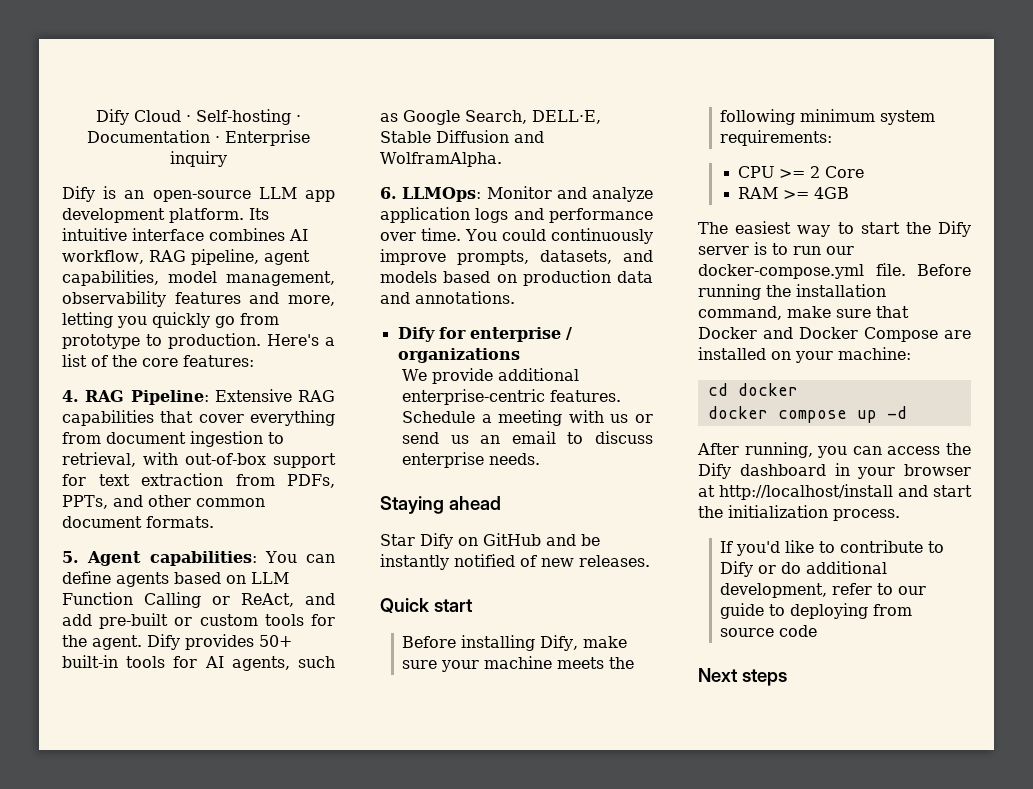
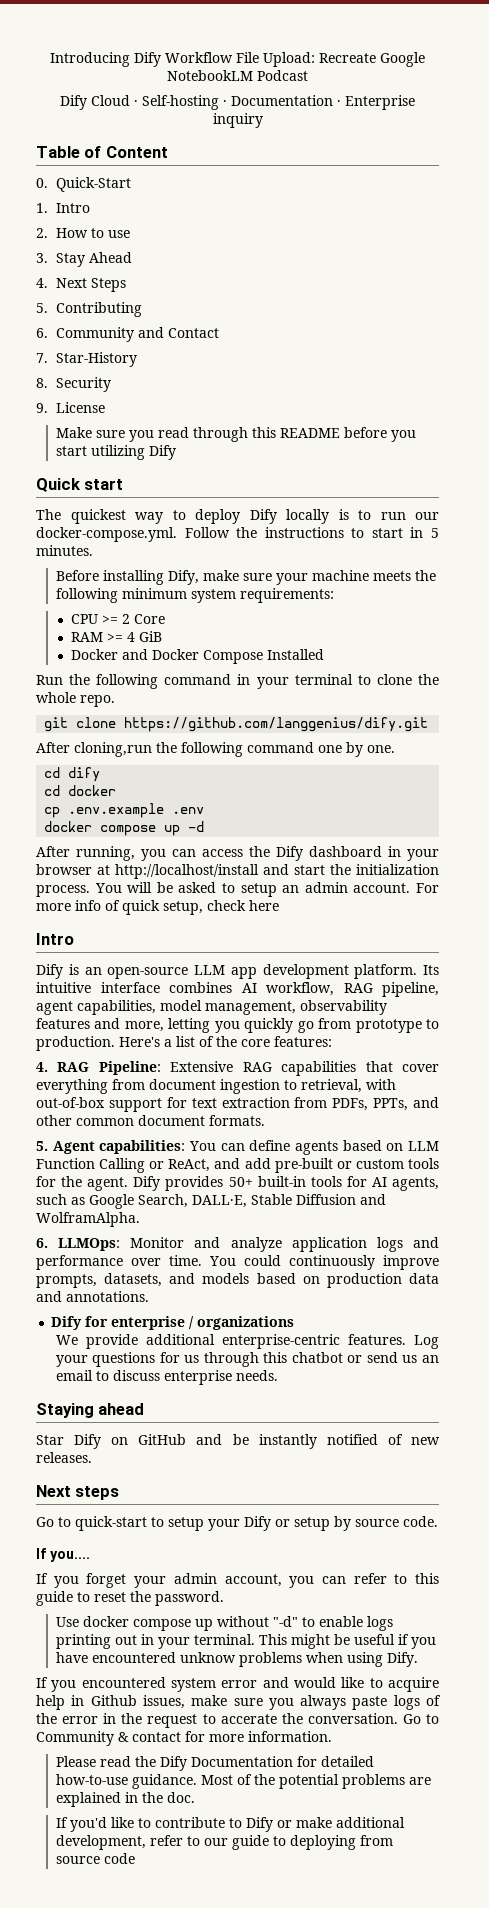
(96, 117) none -> [50,52,425,67] [167,70,308,81] Introducing Dify Workflow File Upload: Recreate Google NotebookLM Podcast //
(227, 159) none -> [36,146,168,158] [36,177,131,192] [36,203,90,213] [36,228,130,238] [36,252,132,267] [36,278,126,292] [36,302,142,317] [36,327,219,342] [36,352,137,367] [36,377,111,392] [36,402,105,413] [55,427,416,442] [55,445,176,460] [36,478,124,492] [36,509,439,524] [36,527,439,542] [36,545,93,556] [55,570,436,585] [55,588,334,603] [71,614,166,624] [71,631,163,642] [71,649,325,664] [36,674,439,689] [36,692,115,707] [44,717,429,732] [36,742,395,757] [44,767,101,782] [44,785,117,796] [44,803,205,818] [44,821,205,836] [36,846,439,861] [36,864,439,879] [36,882,439,897] [36,900,279,915] [36,933,74,945] // Table of Content // 0. Quick-Start // 1. Intro // 2. How to use // 3. Stay Ahead // 4. Next Steps // 5. Contributing // 6. Community and Contact // 7. Star-History // 8. Security // 9. License // Make sure you read through this README before you start utilizing Dify // Quick start // The quickest way to deploy Dify locally is to run our docker-compose.yml. Follow the instructions to start in 5 minutes. // Before installing Dify, make sure your machine meets the following minimum system requirements: // CPU >= 2 Core // RAM >= 4 GiB // Docker and Docker Compose Installed // Run the following command in your terminal to clone the whole repo. // git clone https://github.com/langgenius/dify.git // After cloning,run the following command one by one. // cd dify // cd docker // cp .env.example .env // docker compose up -d // After running, you can access the Dify dashboard in your browser at http://localhost/install and start the initialization process. You will be asked to setup an admin account. For more info of quick setup, check here // Intro
[532,110,601,124] DELL·E, -> [192,1195,247,1208] DALL·E,
[402,410,629,426] Schedule a meeting with us -> [414,1335,439,1349] [55,1352,343,1367] Log your questions for us through this chatbot
[380,598,473,613] [402,635,628,651] [402,656,635,672] [720,109,936,125] [720,130,833,146] [737,166,864,178] [737,187,849,199] [698,221,971,237] [698,242,854,255] [698,263,971,279] [698,284,886,300] [698,306,909,320] [698,327,971,342] [698,347,911,363] [707,383,798,396] [707,406,907,423] [697,442,971,458] [698,463,971,479] [698,484,972,500] [698,505,900,521] Quick start // Before installing Dify, make sure your machine meets the following minimum system requirements: // CPU >= 2 Core // RAM >= 4GB // The easiest way to start the Dify server is to run our docker-compose.yml file. Before running the installation command, make sure that Docker and Docker Compose are installed on your machine: // cd docker // docker compose up -d // After running, you can access the Dify dashboard in your browser at http://localhost/install and start the initialization process. -> [36,1485,120,1500] [36,1516,438,1531] [36,1548,90,1562] [36,1573,439,1588] [36,1591,224,1606] [55,1616,393,1631] [55,1634,436,1649] [55,1652,418,1667] [36,1677,439,1692] [36,1695,442,1710] [36,1713,439,1728] [36,1731,332,1746] [55,1756,374,1771] [55,1774,431,1789] [55,1792,195,1807] Next steps // Go to quick-start to setup your Dify or setup by source code. // If you.... // If you forget your admin account, you can refer to this guide to reset the password. // Use docker compose up without "-d" to enable logs printing out in your terminal. This might be useful if you have encountered unknow problems when using Dify. // If you encountered system error and would like to acquire help in Github issues, make sure you always paste logs of the error in the request to accerate the conversation. Go to Community & contact for more information. // Please read the Dify Documentation for detailed how-to-use guidance. Most of the potential problems are explained in the doc.
[781,562,802,574] do -> [295,1817,332,1828] make
[698,668,787,686] // Next steps -> (135, 1858) none

